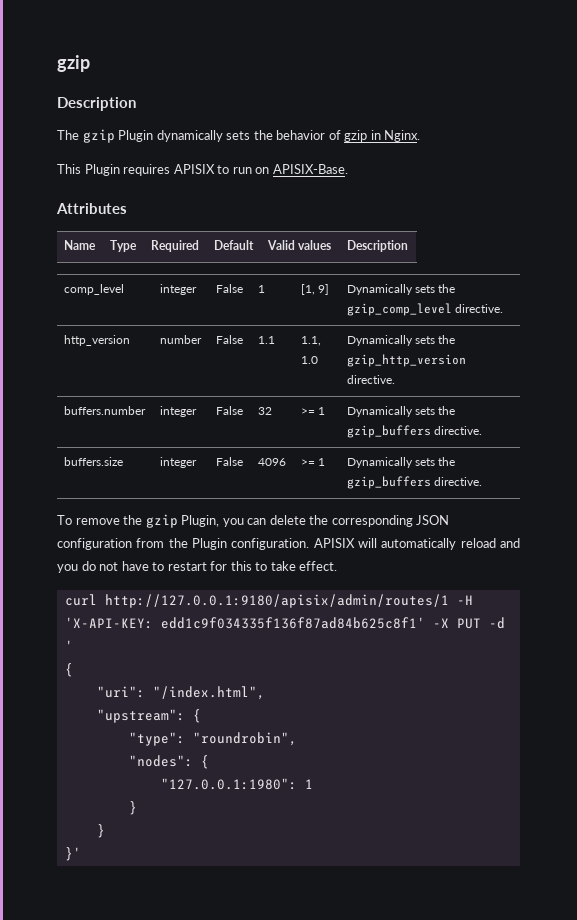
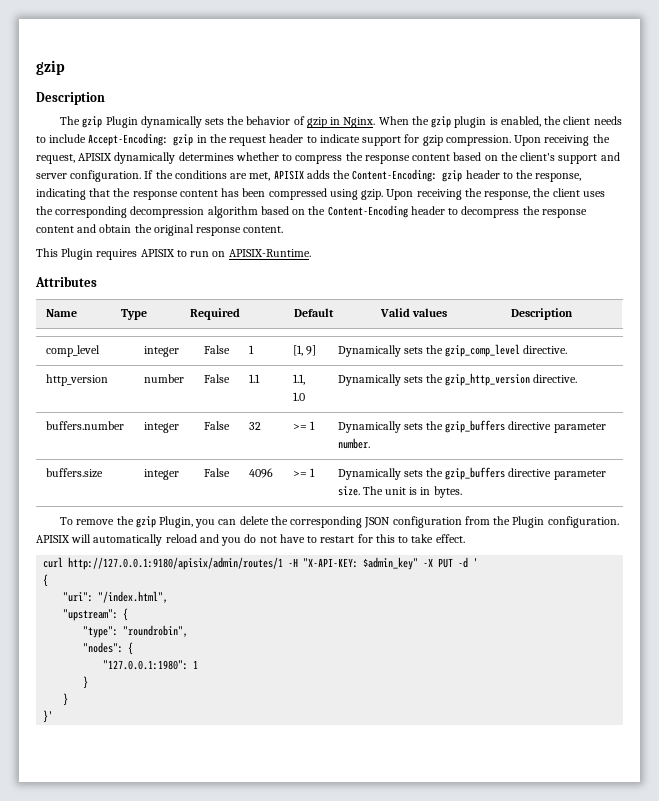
(421, 136) none -> [378,116,622,128] [36,133,610,146] [36,152,620,164] [36,169,582,182] [36,188,605,200] [36,205,587,218] [36,224,284,236] When the gzip plugin is enabled, the client needs to include Accept-Encoding: gzip in the request header to indicate support for gzip compression. Upon receiving the request, APISIX dynamically determines whether to compress the response content based on the client's support and server configuration. If the conditions are met, APISIX adds the Content-Encoding: gzip header to the response, indicating that the response content has been compressed using gzip. Upon receiving the response, the client uses the corresponding decompression algorithm based on the Content-Encoding header to decompress the response content and obtain the original response content.
[272,164,348,174] APISIX-Base. -> [228,249,311,257] APISIX-Runtime.
[434,426,483,435] directive. -> [508,421,606,433] [337,438,370,449] directive parameter number.
[434,477,483,486] directive. -> [508,468,606,480] [337,486,462,498] directive parameter size. The unit is in bytes.
[64,617,425,629] 'X-API-KEY: edd1c9f034335f136f87ad84b625c8f1' -> [303,557,419,570] "X-API-KEY: $admin_key"

